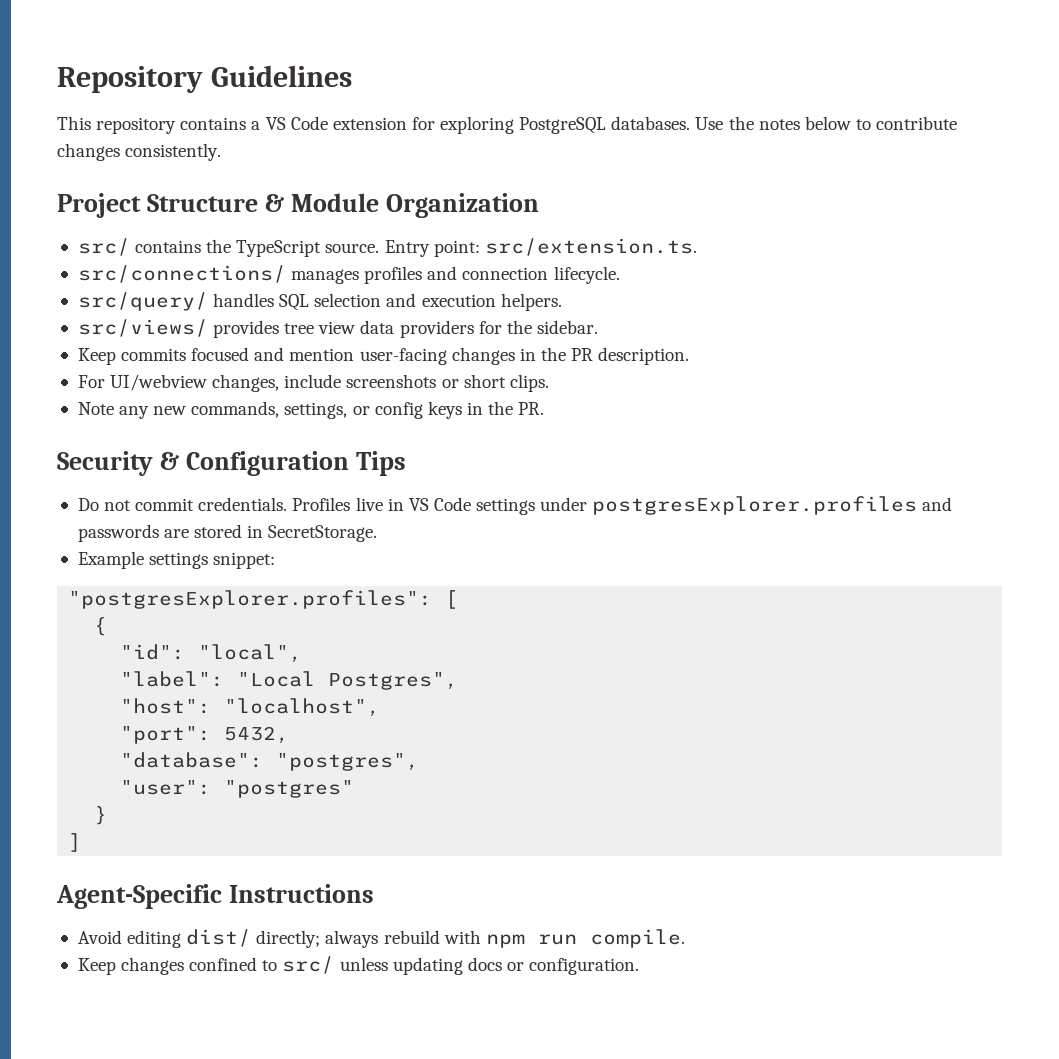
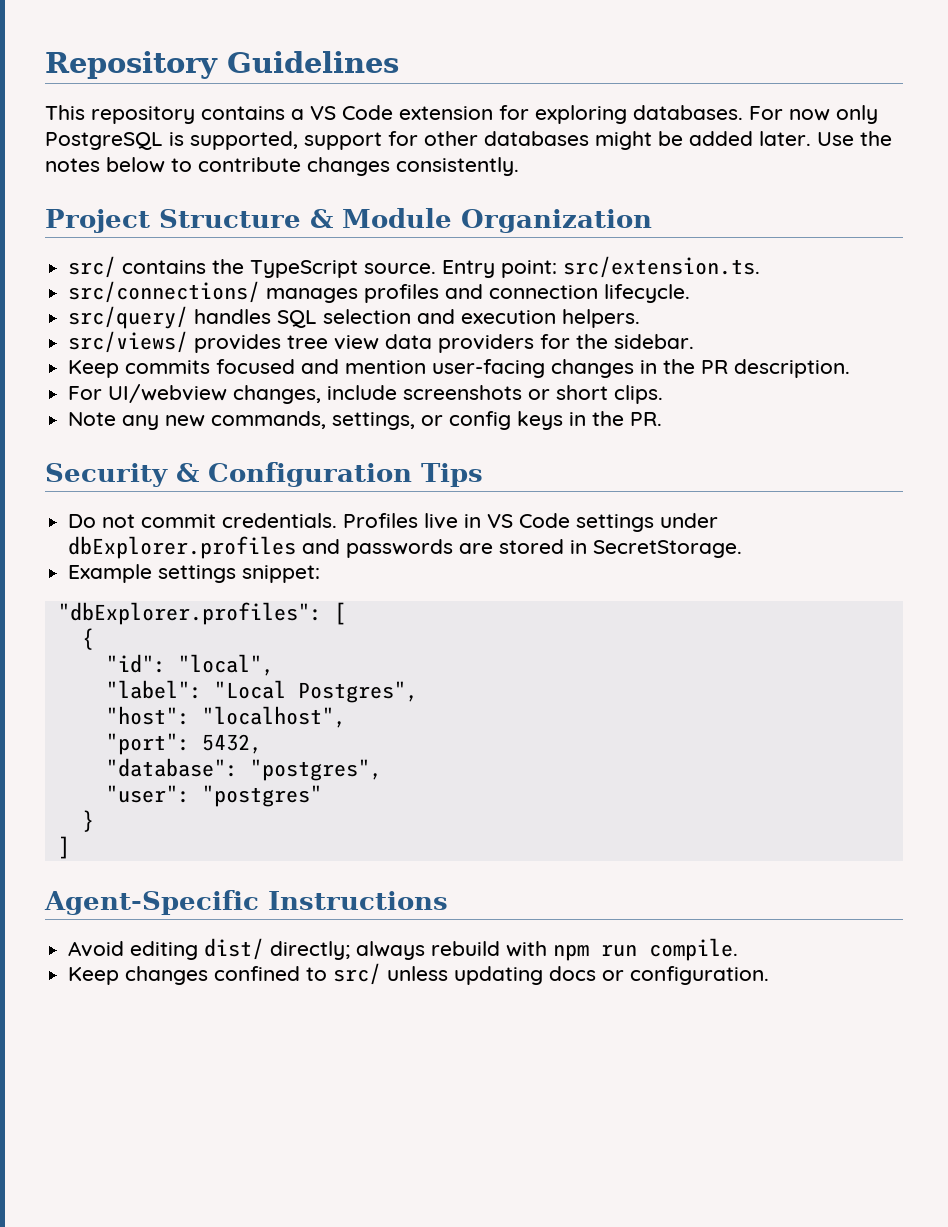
[519,116,691,134] PostgreSQL databases. -> [633,105,878,124] [45,131,811,150] databases. For now only PostgreSQL is supported, support for other databases might be added later.
[592,496,918,515] postgresExplorer.profiles -> [68,536,297,559] dbExplorer.profiles
[68,590,433,609] "postgresExplorer.profiles": -> [57,602,322,625] "dbExplorer.profiles":

